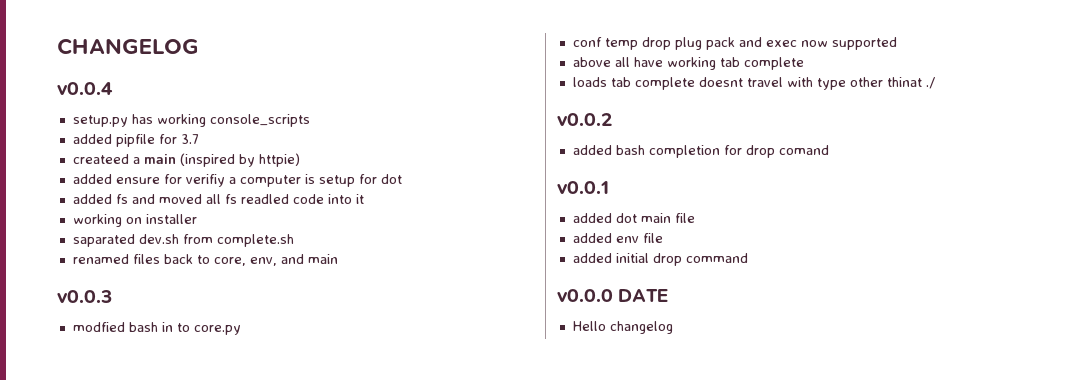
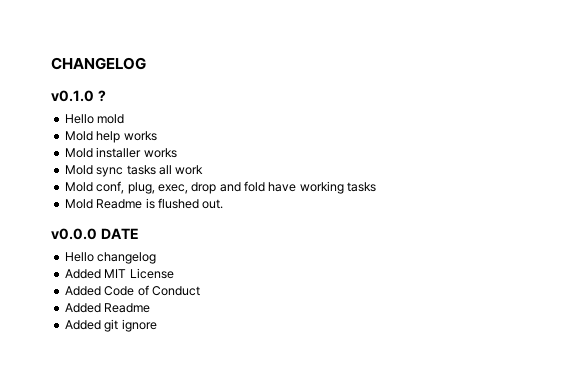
[57,82,113,95] [72,114,310,127] [72,134,199,147] [72,153,300,167] [72,174,402,187] [72,194,364,204] [72,214,197,227] [72,234,294,247] [72,254,338,266] [57,290,112,303] [72,322,241,335] [572,37,897,50] [572,57,804,70] [572,77,935,90] [557,113,612,126] [572,145,829,158] [557,181,609,194] [572,213,695,223] [572,233,663,243] [572,253,748,266] [557,289,669,302] [572,321,673,334] v0.0.4 // setup.py has working console_scripts // added pipfile for 3.7 // createed a main (inspired by httpie) // added ensure for verifiy a computer is setup for dot // added fs and moved all fs readled code into it // working on installer // saparated dev.sh from complete.sh // renamed files back to core, env, and main // v0.0.3 // modfied bash in to core.py // conf temp drop plug pack and exec now supported // above all have working tab complete // loads tab complete doesnt travel with type other thinat ./ // v0.0.2 // added bash completion for drop comand // v0.0.1 // added dot main file // added env file // added initial drop command // v0.0.0 DATE // Hello changelog -> [51,90,106,102] [64,114,125,124] [64,131,157,143] [64,147,177,158] [64,165,204,177] [64,181,377,194] [64,198,224,209] [51,228,139,240] [64,252,157,264] [64,268,174,279] [64,285,200,296] [64,303,151,313] [64,319,157,332] v0.1.0 ? // Hello mold // Mold help works // Mold installer works // Mold sync tasks all work // Mold conf, plug, exec, drop and fold have working tasks // Mold Readme is flushed out. // v0.0.0 DATE // Hello changelog // Added MIT License // Added Code of Conduct // Added Readme // Added git ignore

